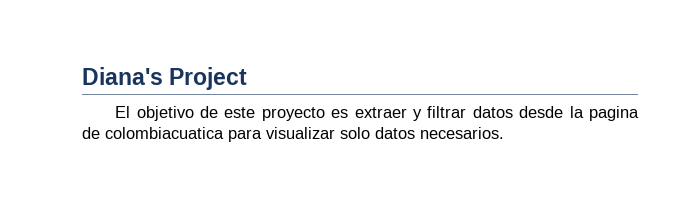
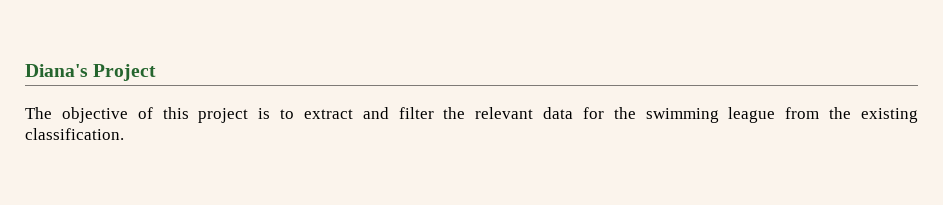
[115,106,639,121] [82,127,504,142] El objetivo de este proyecto es extraer y filtrar datos desde la pagina de colombiacuatica para visualizar solo datos necesarios. -> [25,107,919,123] [25,128,124,140] The objective of this project is to extract and filter the relevant data for the swimming league from the existing classification.

